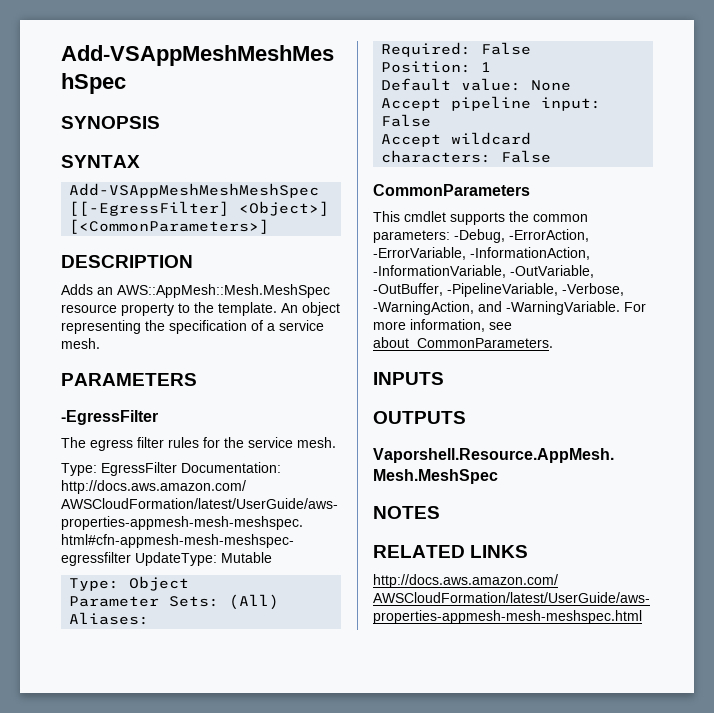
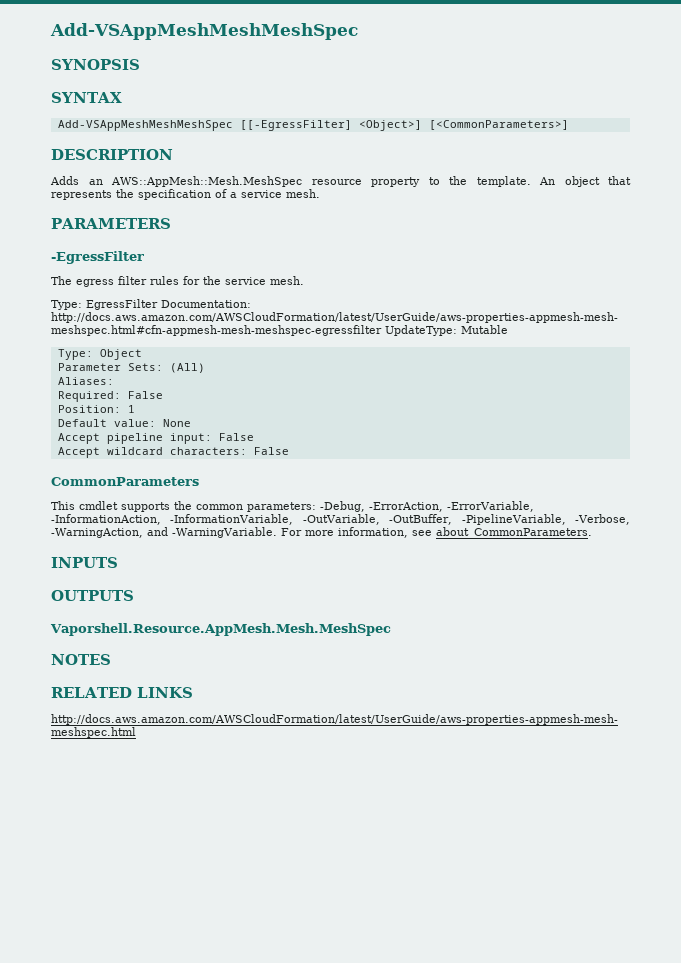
[61,320,141,334] representing -> [608,176,631,185] [51,190,112,200] that represents

